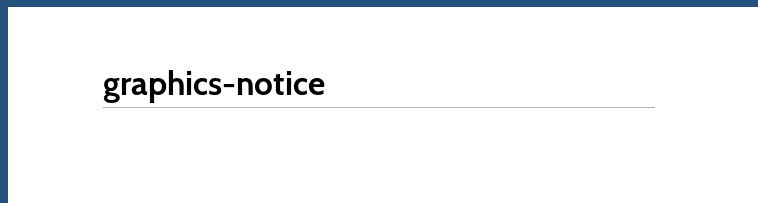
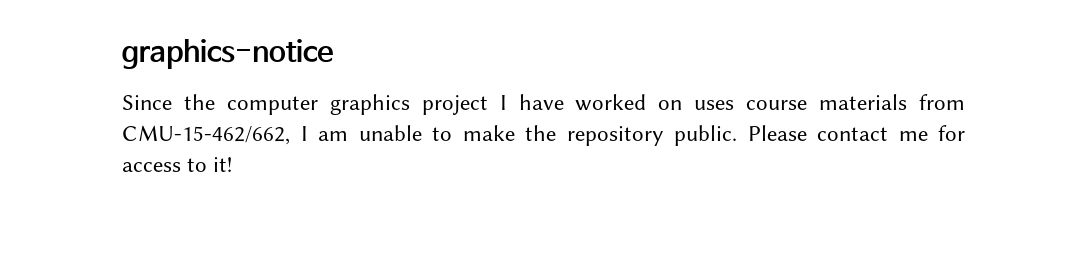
(325, 86) none -> [122,94,965,115] [122,125,965,146] [122,157,233,172] // Since the computer graphics project I have worked on uses course materials from CMU-15-462/662, I am unable to make the repository public. Please contact me for access to it!

